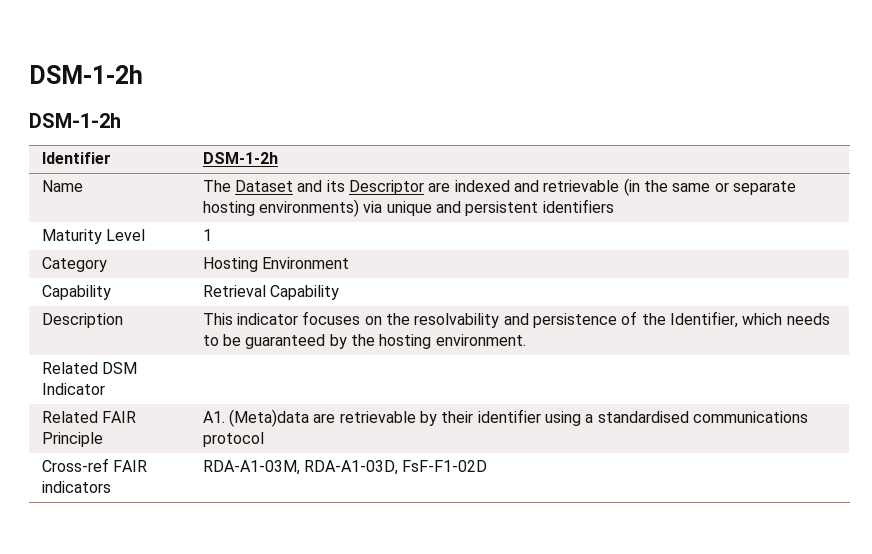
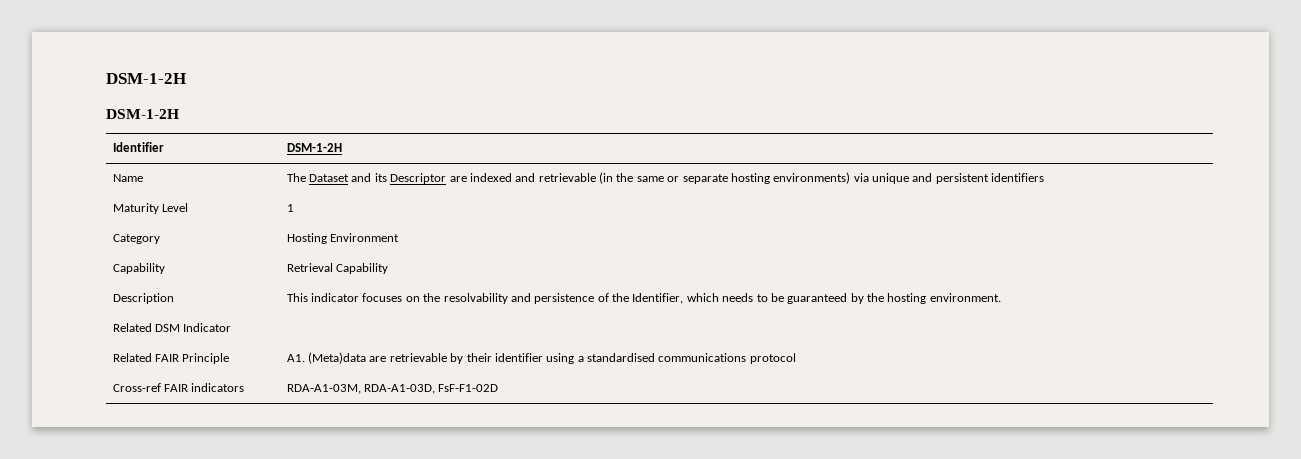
[29,65,143,84] [29,113,121,128] DSM-1-2h // DSM-1-2h -> [106,73,186,84] [106,109,179,119] DSM-1-2H // DSM-1-2H
[202,152,278,164] DSM-1-2h -> [286,143,342,152] DSM-1-2H

